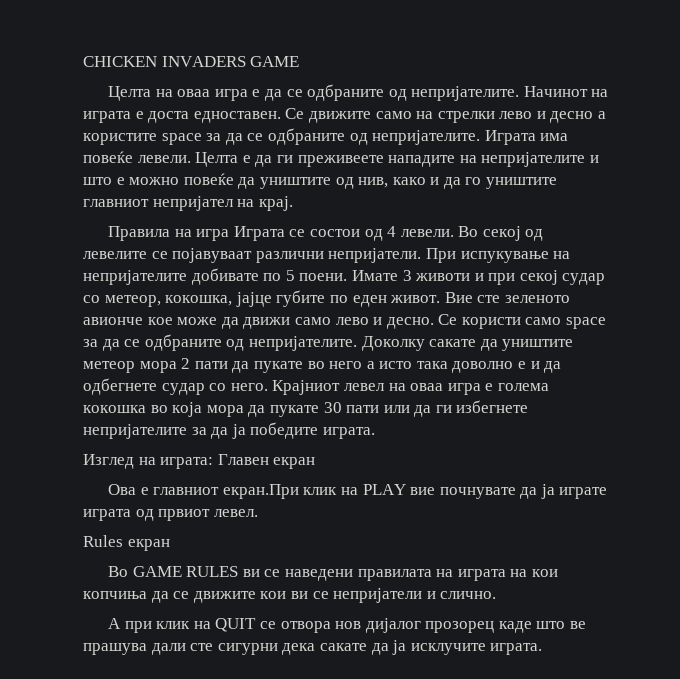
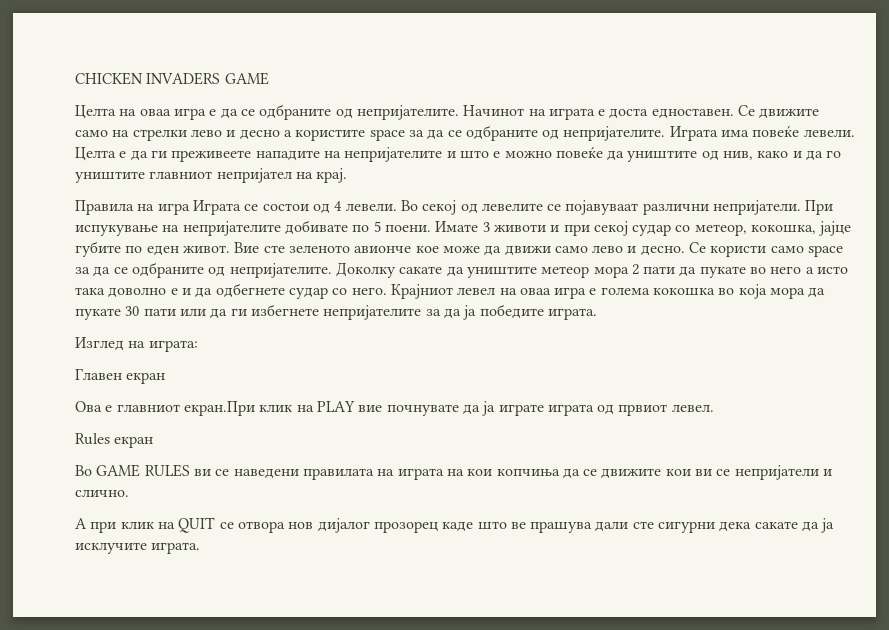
(214, 463) none -> (198, 346) //

